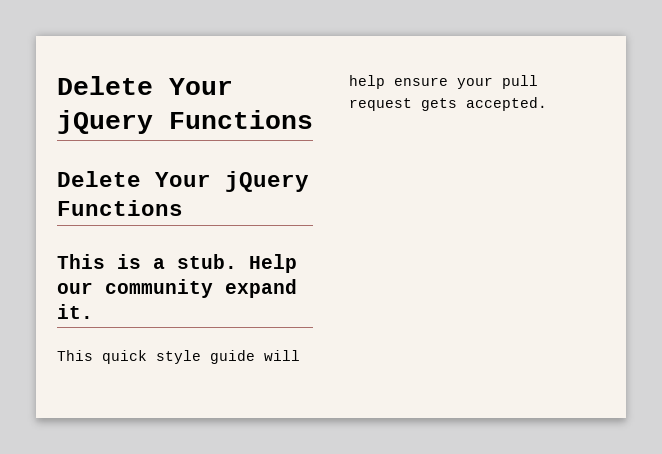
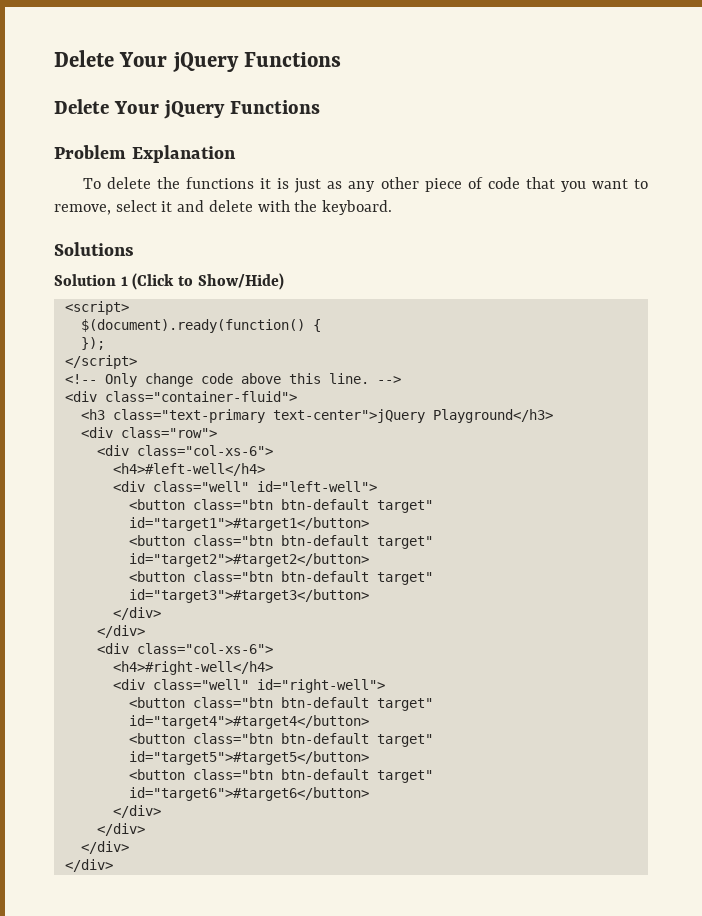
[57,254,297,273] [57,279,297,298] [57,304,93,319] [57,350,300,364] [349,75,538,89] [349,97,547,111] This is a stub. Help our community expand it. // This quick style guide will help ensure your pull request gets accepted. -> [54,145,236,163] [82,177,648,193] [54,200,393,215] [54,242,134,256] [54,273,284,290] [64,301,129,315] [80,319,321,333] [80,337,105,350] [64,355,137,369] [64,373,401,387] [64,391,297,402] [80,409,553,423] [80,427,217,438] [96,445,273,456] [112,463,265,476] [112,481,377,492] [128,499,433,513] [128,517,369,531] [128,535,433,549] [128,553,369,567] [128,571,433,585] [128,589,369,603] [112,607,161,620] [96,625,145,638] [96,643,273,654] [112,661,273,675] [112,679,385,693] [128,697,433,711] [128,715,369,729] [128,733,433,747] [128,751,369,765] [128,769,433,783] [128,787,369,801] [112,805,161,818] [96,823,145,836] [80,841,129,854] [64,859,113,872] Problem Explanation // To delete the functions it is just as any other piece of code that you want to remove, select it and delete with the keyboard. // Solutions // Solution 1 (Click to Show/Hide) // <script> // $(document).ready(function() { // }); // </script> // <!-- Only change code above this line. --> // <div class="container-fluid"> // <h3 class="text-primary text-center">jQuery Playground</h3> // <div class="row"> // <div class="col-xs-6"> // <h4>#left-well</h4> // <div class="well" id="left-well"> // <button class="btn btn-default target" id="target1">#target1</button> // <button class="btn btn-default target" id="target2">#target2</button> // <button class="btn btn-default target" id="target3">#target3</button> // </div> // </div> // <div class="col-xs-6"> // <h4>#right-well</h4> // <div class="well" id="right-well"> // <button class="btn btn-default target" id="target4">#target4</button> // <button class="btn btn-default target" id="target5">#target5</button> // <button class="btn btn-default target" id="target6">#target6</button> // </div> // </div> // </div> // </div>

